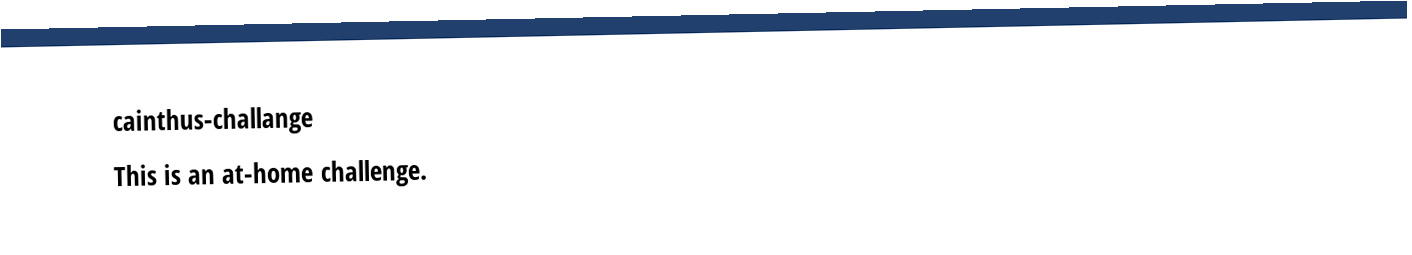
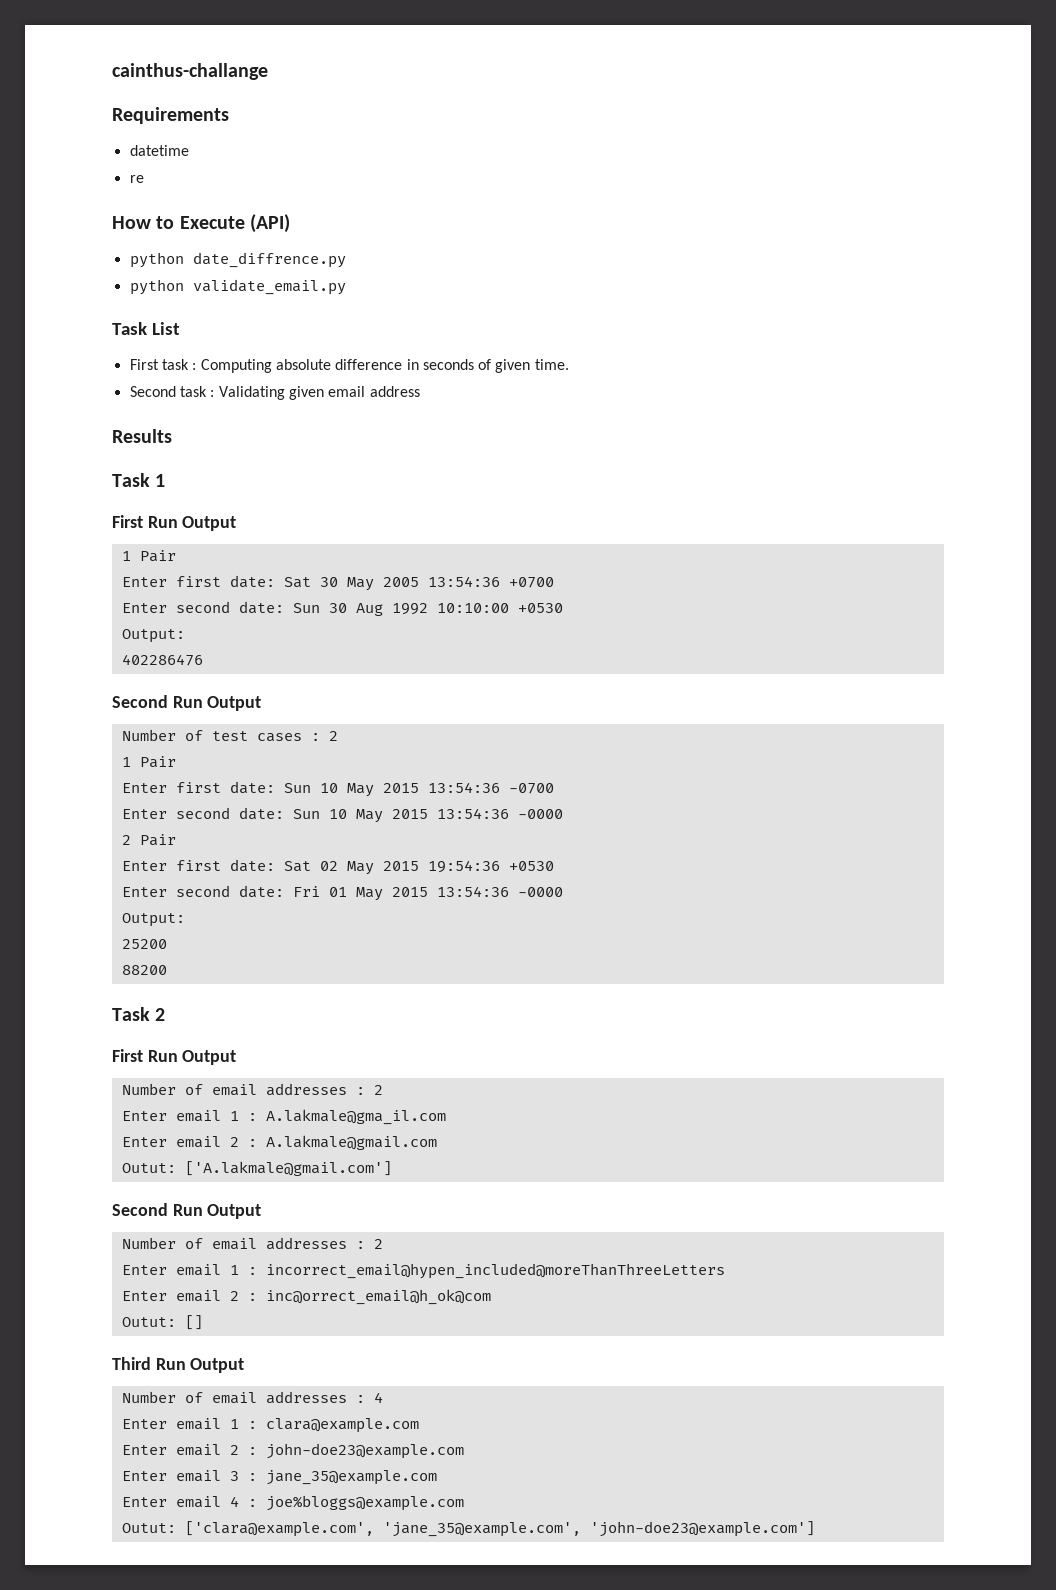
[113,158,428,188] This is an at-home challenge. -> [112,107,229,124] [129,145,189,156] [129,175,144,183] [112,214,291,233] [129,252,346,268] [129,279,346,295] [112,322,180,335] [129,359,569,373] [129,386,420,400] [112,429,172,443] [112,473,166,487] [112,515,237,531] [121,550,176,562] [121,575,554,591] [121,601,563,616] [121,629,185,643] [121,654,203,666] [112,695,262,711] [121,729,338,742] [121,756,176,768] [121,781,554,797] [121,807,563,823] [121,834,176,846] [121,859,554,875] [121,885,563,901] [121,913,185,927] [121,939,167,949] [121,965,167,975] [112,1007,166,1021] [112,1049,237,1065] [121,1083,383,1096] [121,1109,446,1125] [121,1135,437,1150] [121,1161,392,1176] [112,1203,262,1219] [121,1237,383,1250] [121,1263,725,1279] [121,1289,491,1305] [121,1315,203,1330] [112,1357,245,1373] [121,1391,383,1404] [121,1418,419,1433] [121,1443,464,1459] [121,1470,437,1485] [121,1495,464,1511] [121,1521,815,1537] Requirements // datetime // re // How to Execute (API) // python date_diffrence.py // python validate_email.py // Task List // First task : Computing absolute difference in seconds of given time. // Second task : Validating given email address // Results // Task 1 // First Run Output // 1 Pair // Enter first date: Sat 30 May 2005 13:54:36 +0700 // Enter second date: Sun 30 Aug 1992 10:10:00 +0530 // Output: // 402286476 // Second Run Output // Number of test cases : 2 // 1 Pair // Enter first date: Sun 10 May 2015 13:54:36 -0700 // Enter second date: Sun 10 May 2015 13:54:36 -0000 // 2 Pair // Enter first date: Sat 02 May 2015 19:54:36 +0530 // Enter second date: Fri 01 May 2015 13:54:36 -0000 // Output: // 25200 // 88200 // Task 2 // First Run Output // Number of email addresses : 2 // Enter email 1 : A.lakmale@gma_il.com // Enter email 2 : A.lakmale@gmail.com // Outut: ['A.lakmale@gmail.com'] // Second Run Output // Number of email addresses : 2 // Enter email 1 : incorrect_email@hypen_included@moreThanThreeLetters // Enter email 2 : inc@orrect_email@h_ok@com // Outut: [] // Third Run Output // Number of email addresses : 4 // Enter email 1 : clara@example.com // Enter email 2 : john-doe23@example.com // Enter email 3 : jane_35@example.com // Enter email 4 : joe%bloggs@example.com // Outut: ['clara@example.com', 'jane_35@example.com', 'john-doe23@example.com']

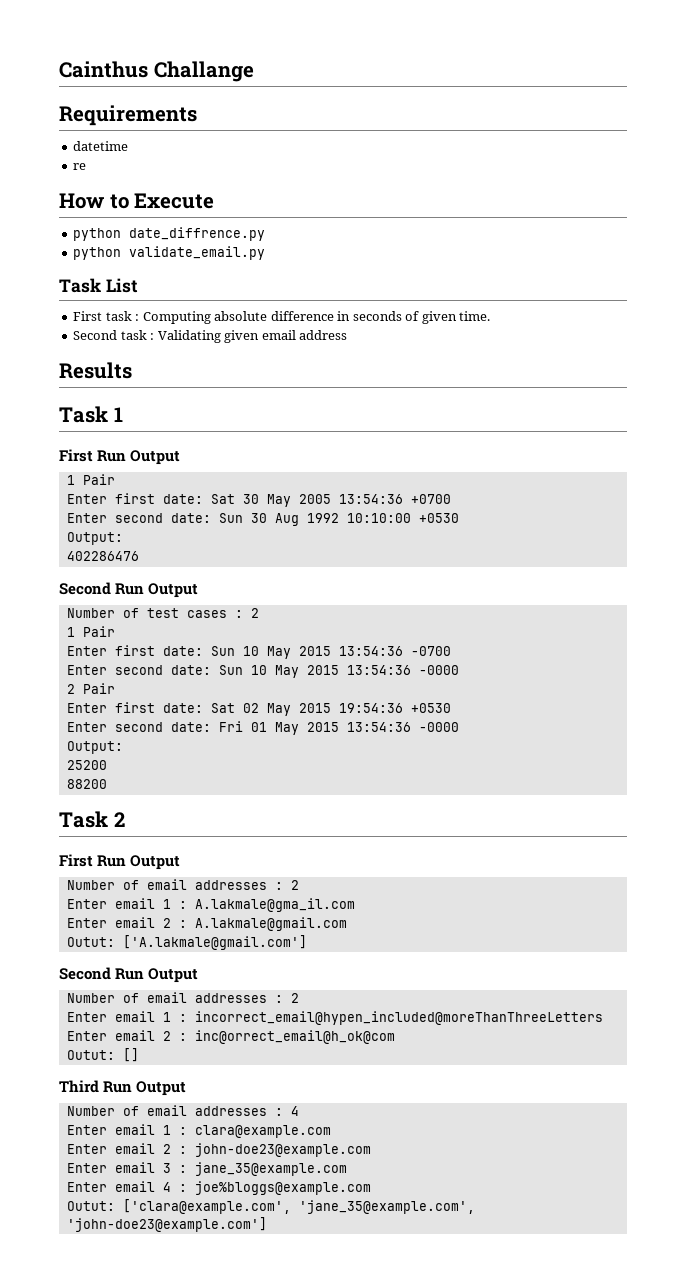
[112,63,268,80] cainthus-challange -> [59,61,254,82] Cainthus Challange
[250,214,291,233] (API) -> (215, 201) none

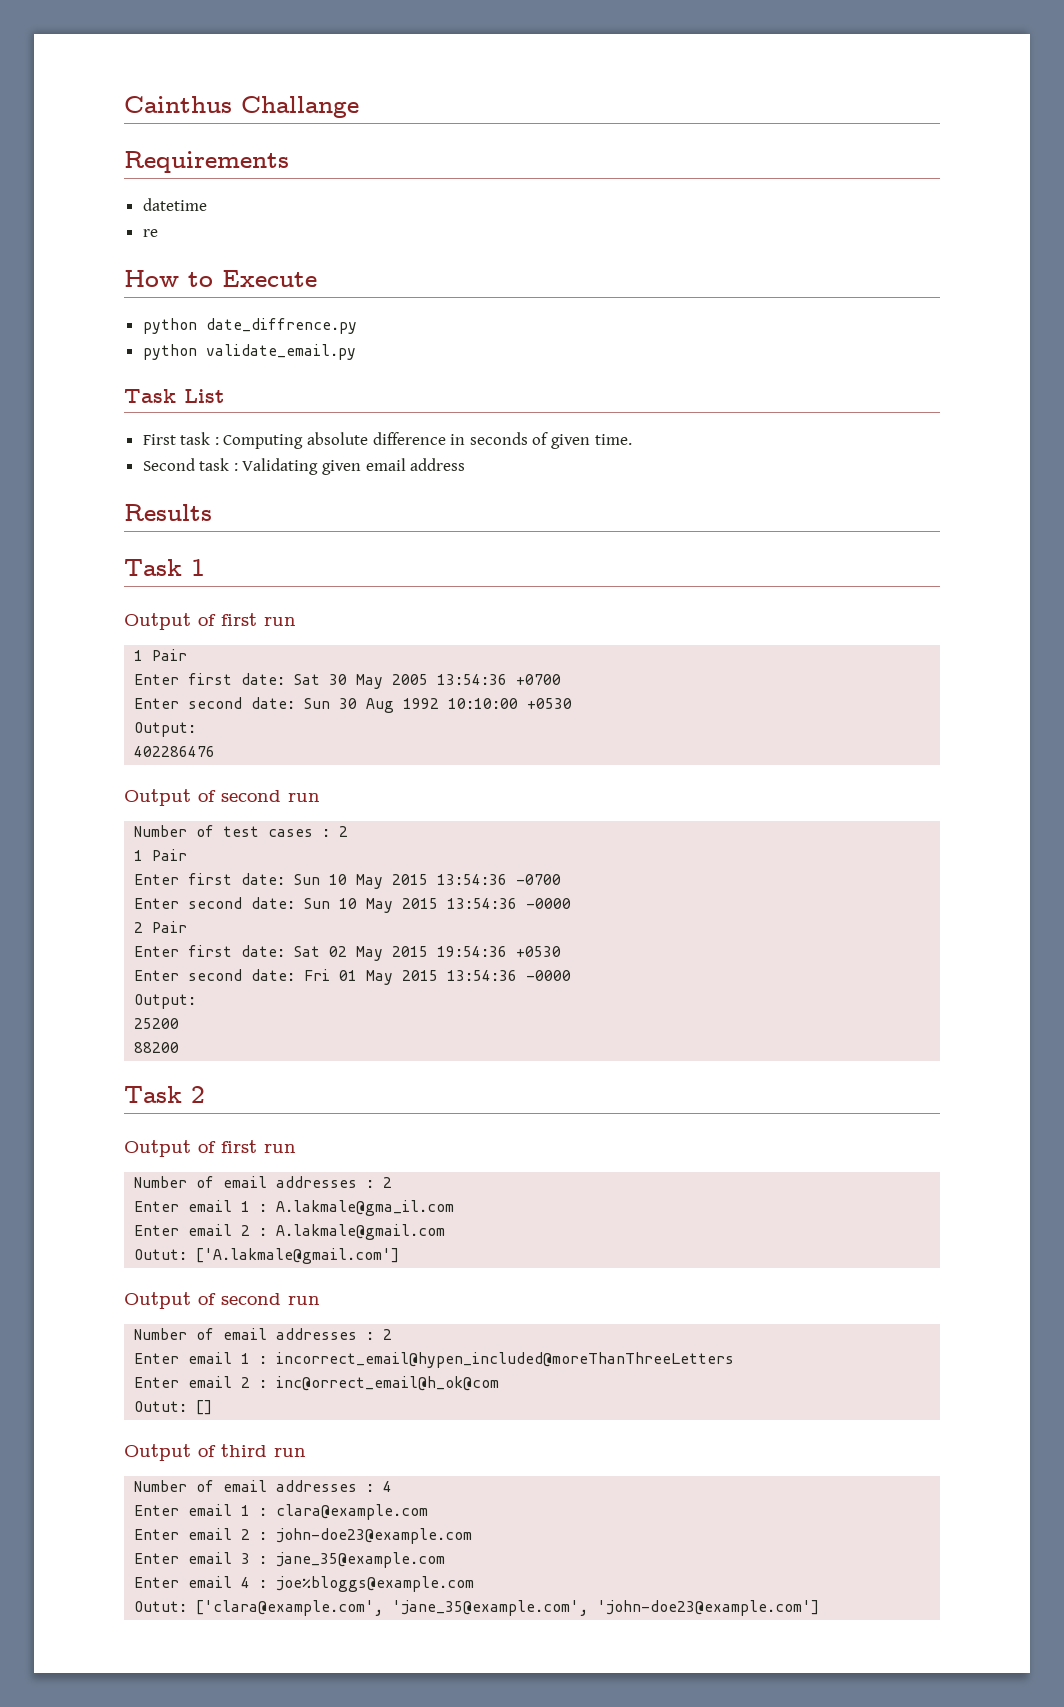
[59,449,181,465] First Run Output -> [124,613,296,630] Output of first run
[59,582,199,598] Second Run Output -> [124,789,320,806] Output of second run
[59,854,181,870] First Run Output -> [124,1140,296,1157] Output of first run
[59,967,199,983] Second Run Output -> [124,1292,320,1309] Output of second run
[59,1080,187,1096] Third Run Output -> [124,1444,306,1461] Output of third run

